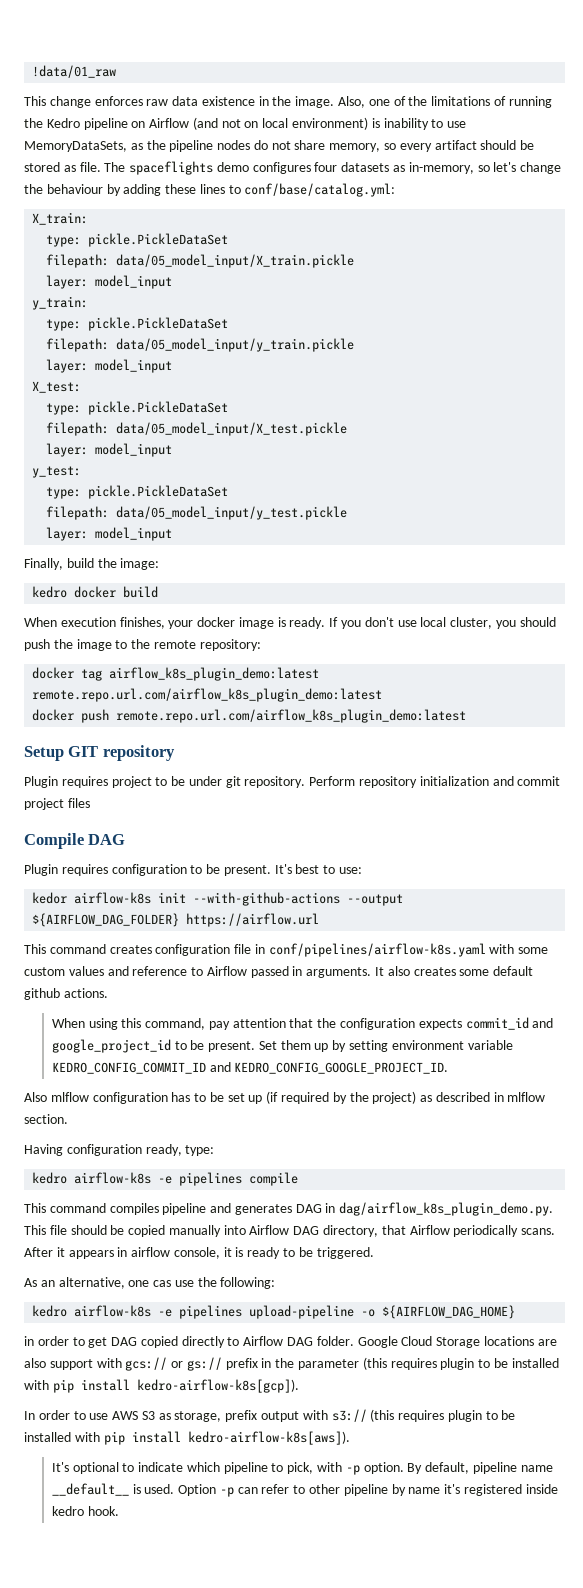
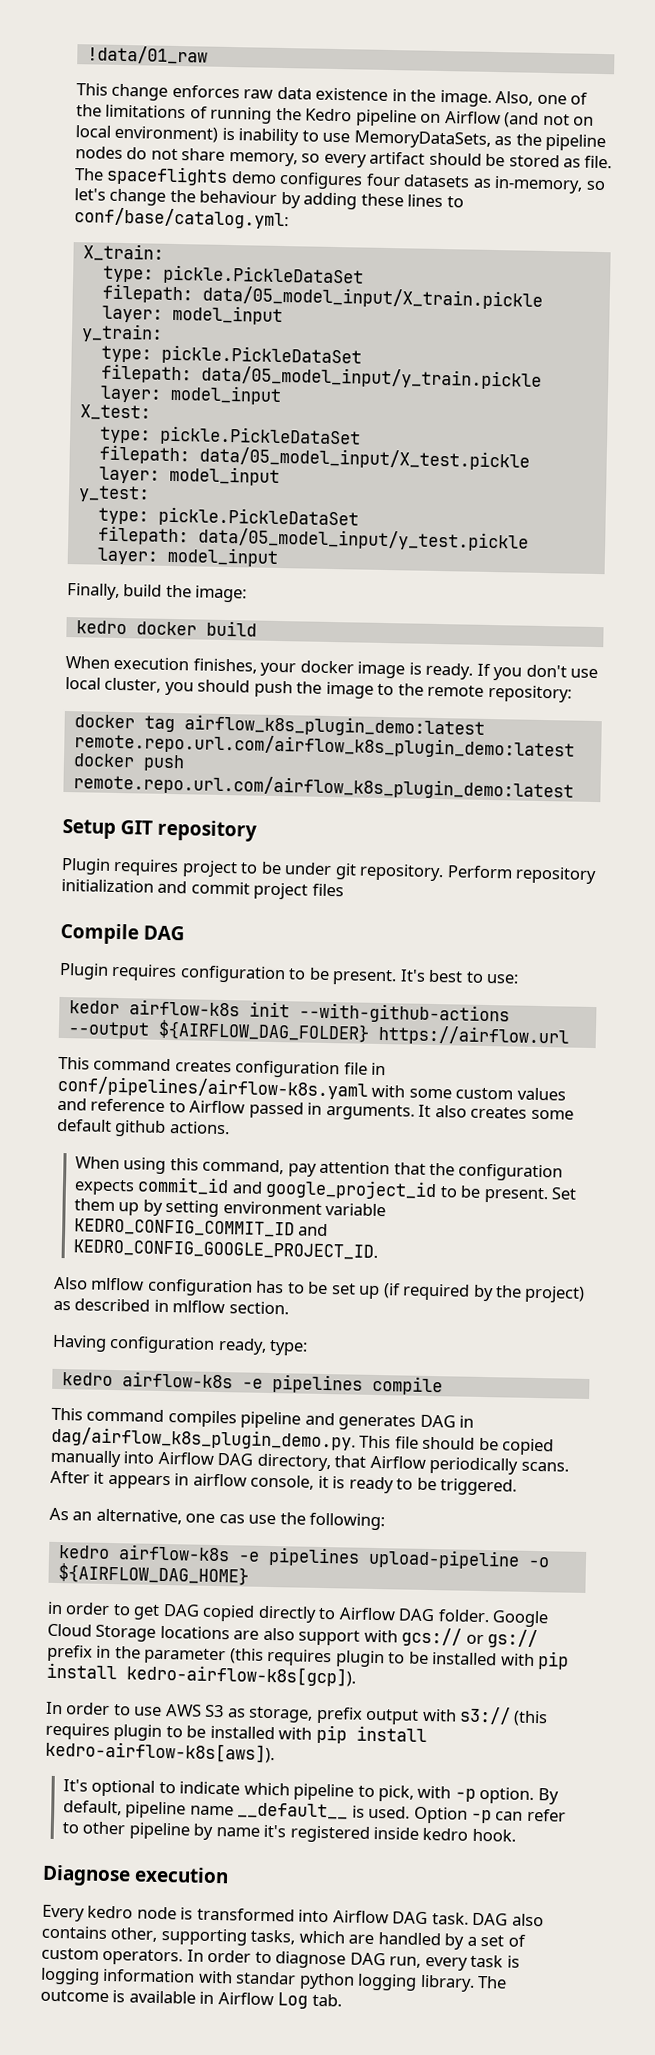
(119, 1511) none -> [42,1864,230,1887] [42,1904,544,1927] [41,1925,526,1950] [41,1947,520,1971] [40,1967,508,1992] [40,1989,342,2009] // Diagnose execution // Every kedro node is transformed into Airflow DAG task. DAG also contains other, supporting tasks, which are handled by a set of custom operators. In order to diagnose DAG run, every task is logging information with standar python logging library. The outcome is available in Airflow Log tab.

